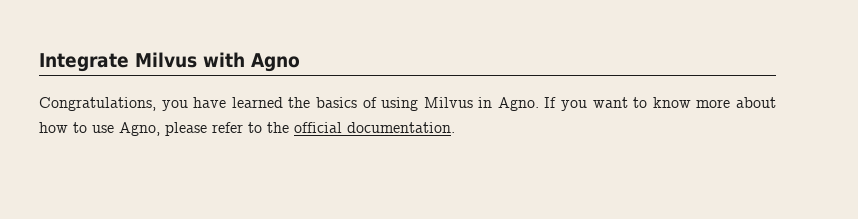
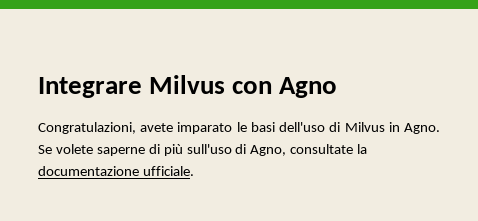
[39,52,300,72] [39,97,776,111] [39,122,455,136] Integrate Milvus with Agno // Congratulations, you have learned the basics of using Milvus in Agno. If you want to know more about how to use Agno, please refer to the official documentation. -> [38,75,338,98] [38,122,441,134] [38,144,368,156] [38,166,194,176] Integrare Milvus con Agno // Congratulazioni, avete imparato le basi dell'uso di Milvus in Agno. Se volete saperne di più sull'uso di Agno, consultate la documentazione ufficiale.

